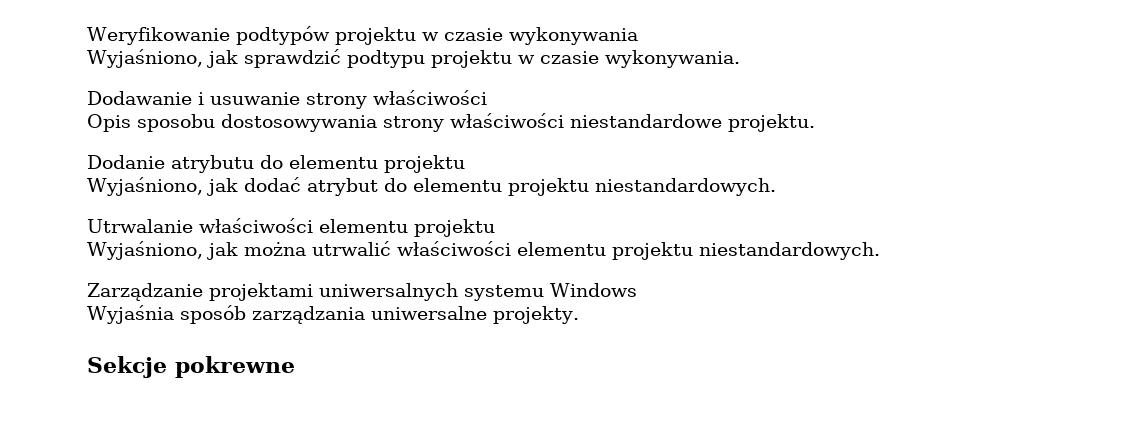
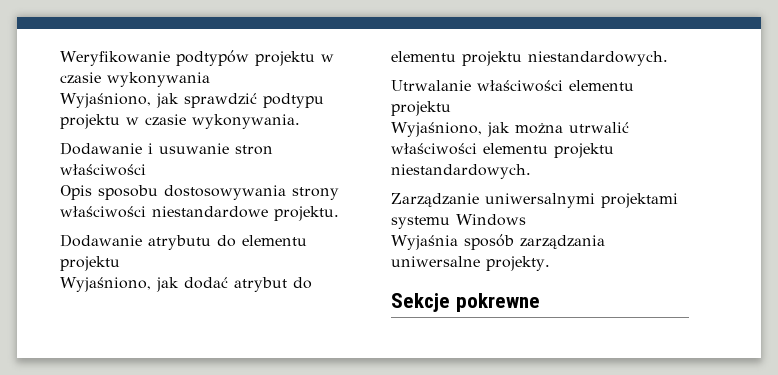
[306,93,367,109] strony -> [235,145,273,155] stron
[87,155,165,169] Dodanie -> [60,234,142,247] Dodawanie
[209,283,458,301] projektami uniwersalnych -> [485,193,678,208] uniwersalnymi projektami

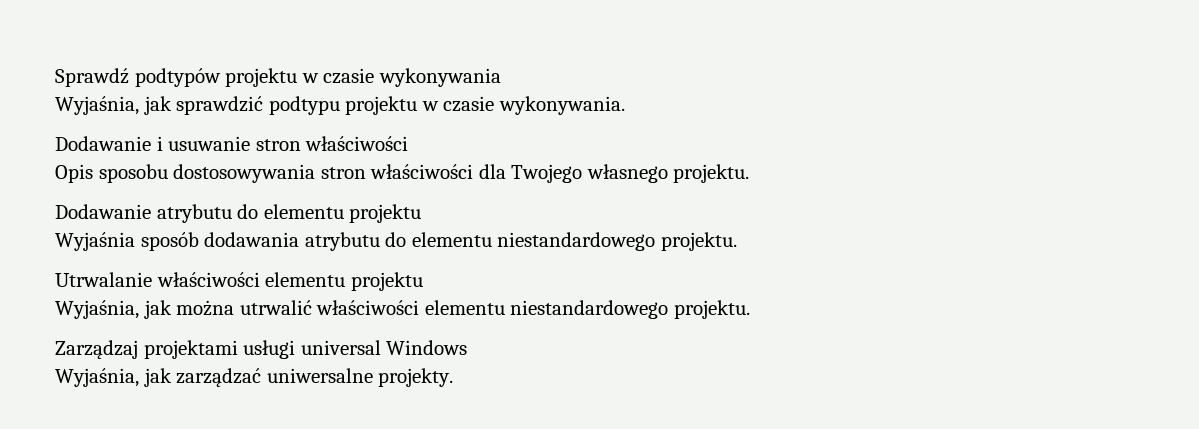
[60,51,170,66] Weryfikowanie -> [55,68,129,87] Sprawdź
[60,93,151,108] Wyjaśniono, -> [55,96,139,115] Wyjaśnia,
[292,187,339,200] [60,206,268,218] strony właściwości niestandardowe -> [320,164,668,183] stron właściwości dla Twojego własnego
[60,277,312,292] [391,51,668,66] Wyjaśniono, jak dodać atrybut do elementu projektu niestandardowych. -> [55,232,737,251] Wyjaśnia sposób dodawania atrybutu do elementu niestandardowego projektu.
[391,122,482,137] Wyjaśniono, -> [55,300,139,319] Wyjaśnia,
[554,143,614,158] [391,164,531,179] [391,193,678,208] [391,214,526,229] [391,234,605,250] projektu niestandardowych. // Zarządzanie uniwersalnymi projektami systemu Windows // Wyjaśnia sposób zarządzania -> [510,300,750,319] [55,340,468,359] [55,368,262,387] niestandardowego projektu. // Zarządzaj projektami usługi universal Windows // Wyjaśnia, jak zarządzać
[391,293,540,312] // Sekcje pokrewne -> (454, 377) none

